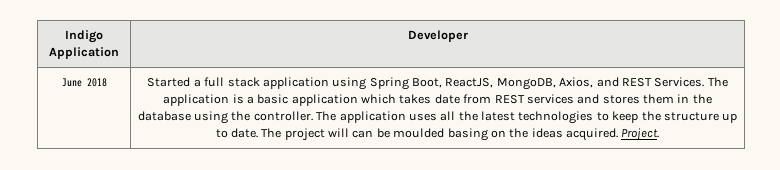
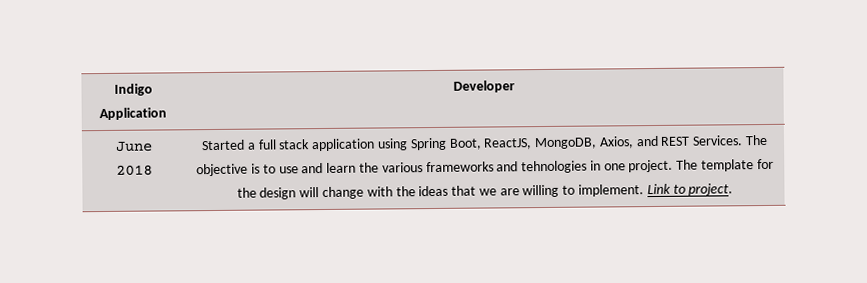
[163,94,712,106] [137,111,738,124] [215,128,660,141] application is a basic application which takes date from REST services and stores them in the database using the controller. The application uses all the latest technologies to keep the structure up to date. The project will can be moulded basing on the ideas acquired. Project. -> [196,158,774,177] [236,183,734,200] objective is to use and learn the various frameworks and tehnologies in one project. The template for the design will change with the ideas that we are willing to implement. Link to project.

